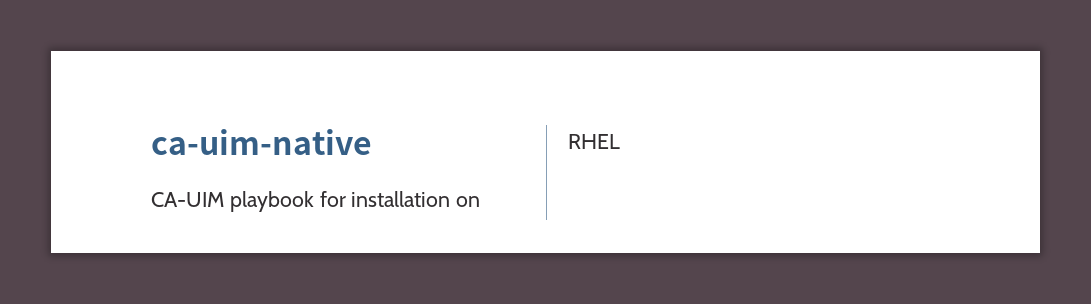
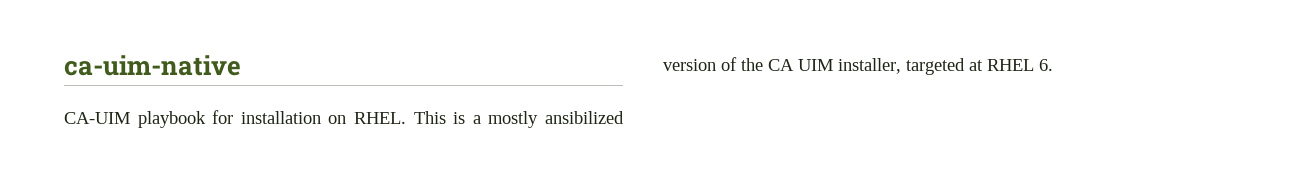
[568,134,620,149] RHEL -> [354,111,625,128] [663,57,1053,75] RHEL. This is a mostly ansibilized version of the CA UIM installer, targeted at RHEL 6.

